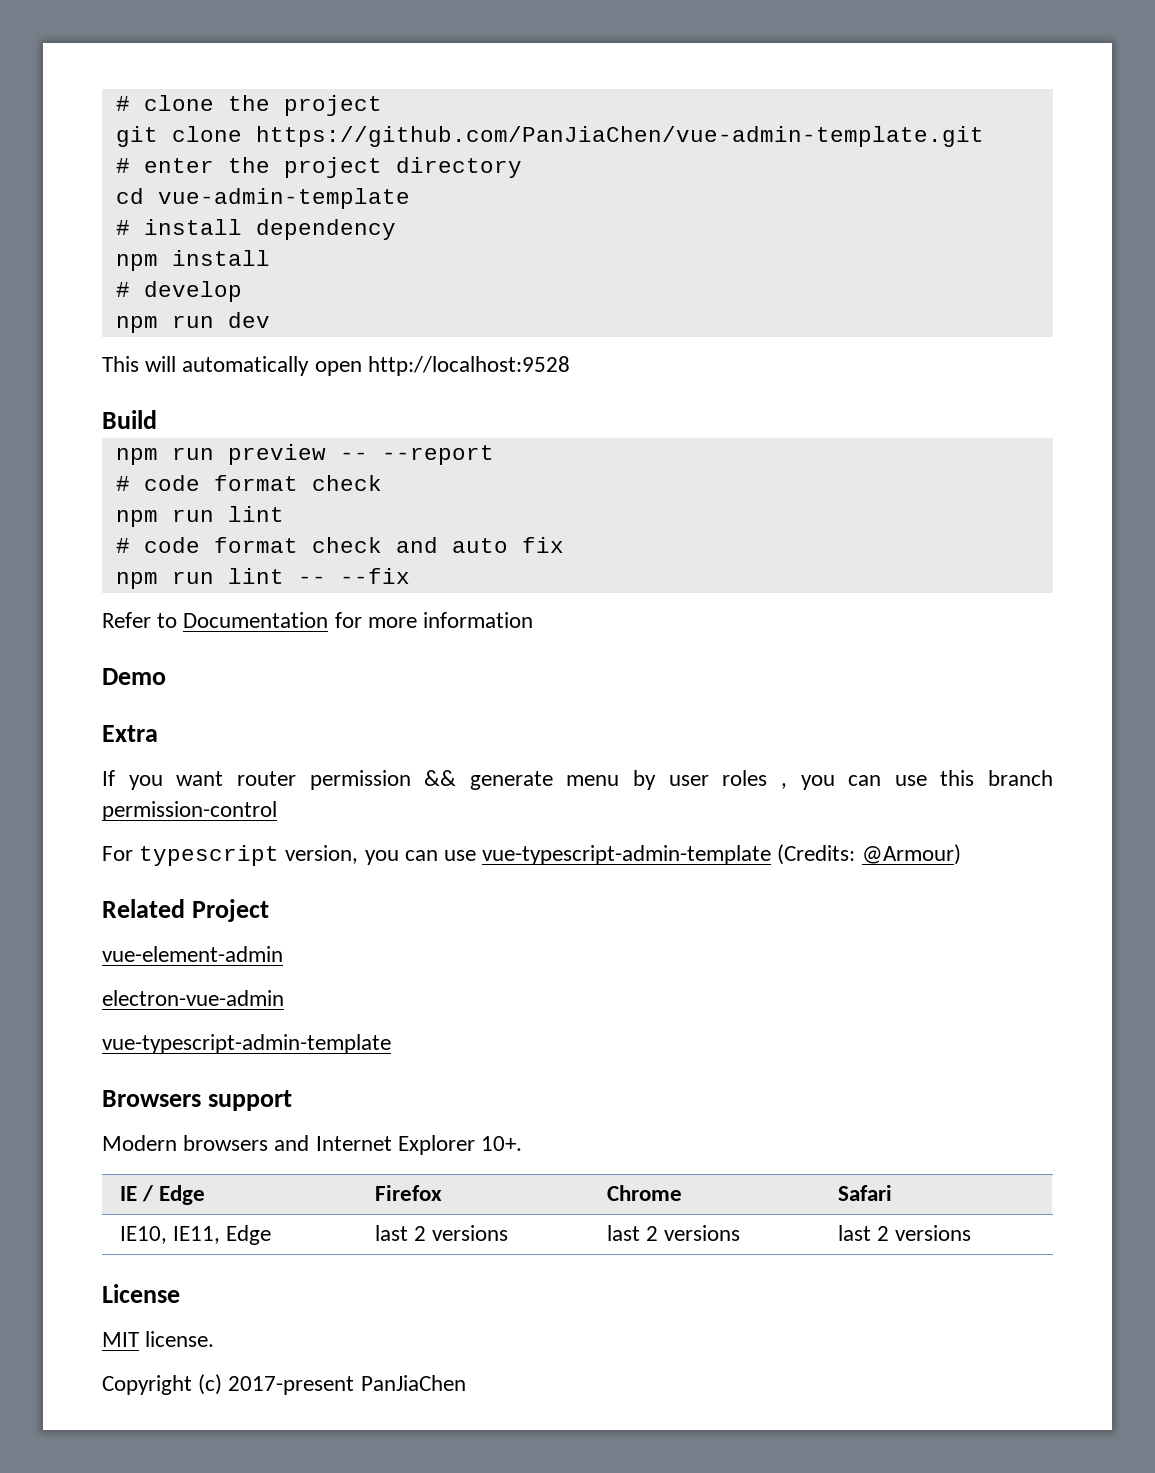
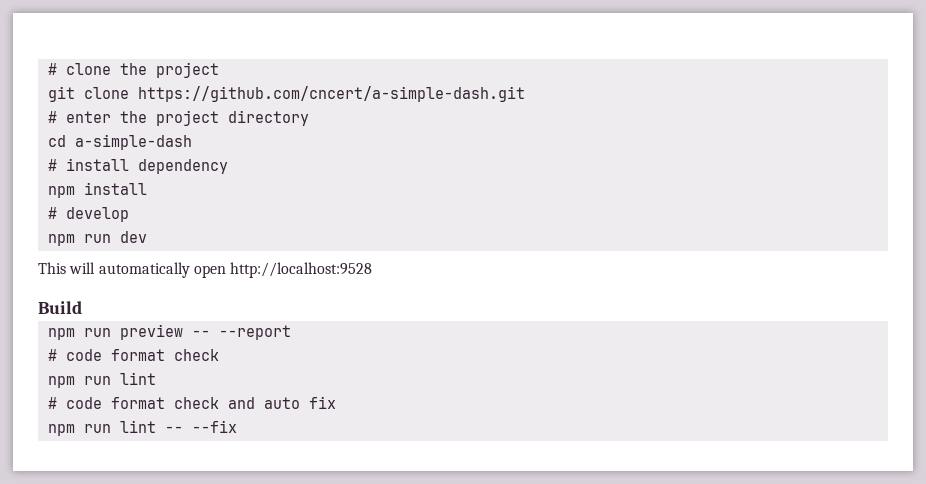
[255,126,984,147] https://github.com/PanJiaChen/vue-admin-template.git -> [137,86,525,102] https://github.com/cncert/a-simple-dash.git
[157,188,410,209] vue-admin-template -> [74,134,192,150] a-simple-dash
[102,612,534,628] [102,668,166,685] [102,725,158,742] [102,770,1053,790] [102,801,277,821] [102,844,961,866] [102,899,269,922] [102,946,283,962] [102,990,284,1006] [102,1034,391,1054] [102,1090,292,1111] [102,1135,523,1155] [119,1185,206,1205] [374,1185,442,1201] [606,1185,682,1201] [837,1185,892,1201] [119,1225,272,1245] [374,1225,509,1241] [606,1225,741,1241] [837,1225,972,1241] [102,1284,180,1303] [102,1331,215,1347] [102,1374,466,1395] // Refer to Documentation for more information // Demo // Extra // If you want router permission && generate menu by user roles , you can use this branch permission-control // For typescript version, you can use vue-typescript-admin-template (Credits: @Armour) // Related Project // vue-element-admin // electron-vue-admin // vue-typescript-admin-template // Browsers support // Modern browsers and Internet Explorer 10+. // IE / Edge | Firefox | Chrome | Safari // IE10, IE11, Edge | last 2 versions | last 2 versions | last 2 versions // License // MIT license. // Copyright (c) 2017-present PanJiaChen -> (237, 426) none

